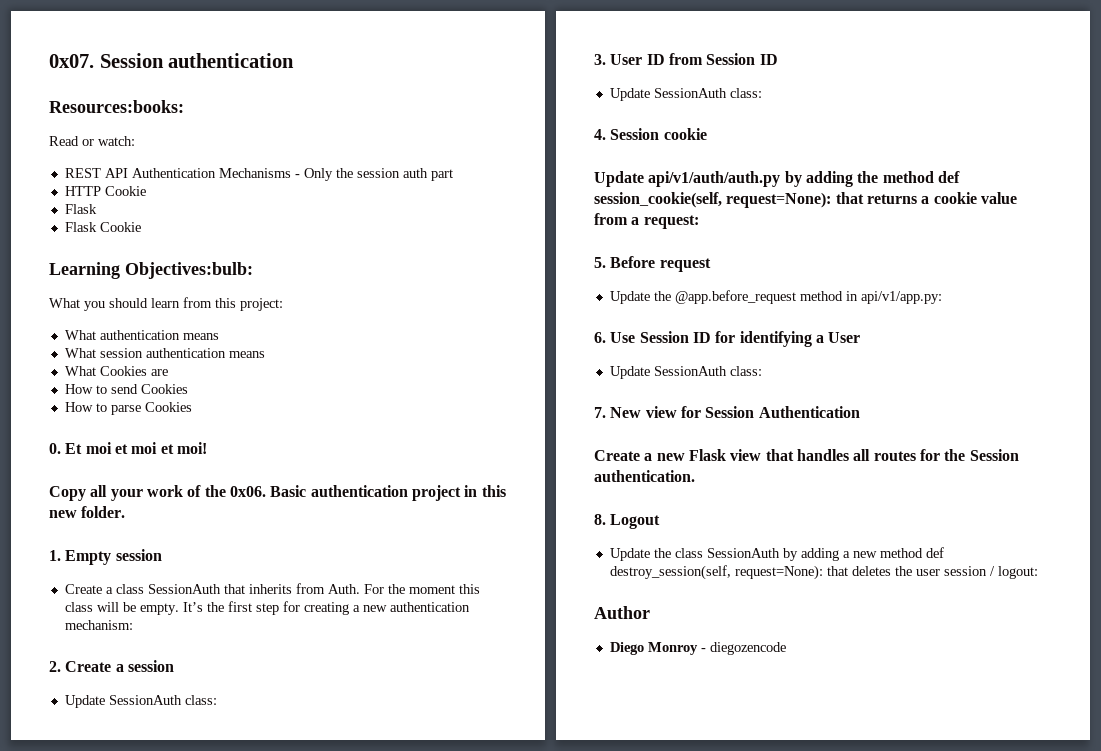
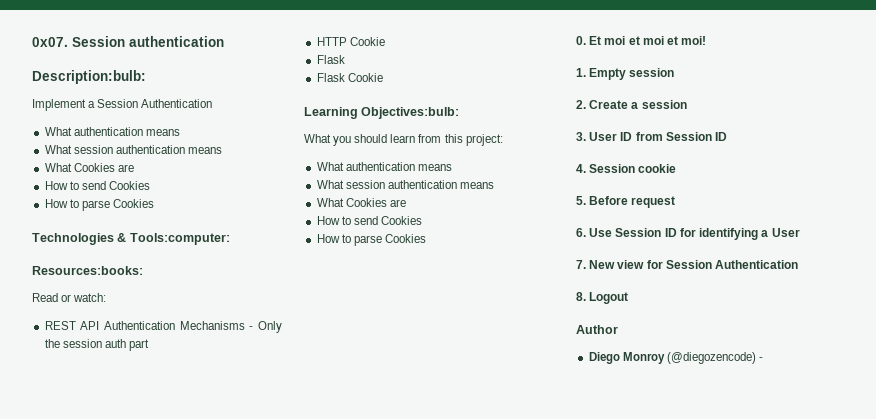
(295, 60) none -> [32,70,146,84] [32,99,213,111] [44,127,180,136] [44,145,222,154] [44,163,134,172] [44,181,150,190] [44,199,154,211] [32,233,230,245] // Description:bulb: // Implement a Session Authentication // What authentication means // What session authentication means // What Cookies are // How to send Cookies // How to parse Cookies // Technologies & Tools:computer:
[49,485,506,501] [49,506,126,518] [49,549,162,565] [64,583,480,594] [64,601,470,615] [64,620,133,630] Copy all your work of the 0x06. Basic authentication project in this new folder. // 1. Empty session // Create a class SessionAuth that inherits from Auth. For the moment this class will be empty. It’s the first step for creating a new authentication mechanism: -> [576,68,675,80] 1. Empty session
[64,695,217,708] // Update SessionAuth class: -> (687, 104) none
[609,88,762,101] // Update SessionAuth class: -> (728, 136) none
[594,171,960,187] [594,192,1017,208] [594,213,699,229] [594,256,711,272] [609,290,942,304] Update api/v1/auth/auth.py by adding the method def session_cookie(self, request=None): that returns a cookie value from a request: // 5. Before request // Update the @app.before_request method in api/v1/app.py: -> [576,196,676,208] 5. Before request
[609,366,762,379] // Update SessionAuth class: -> (800, 232) none
[594,449,1019,461] [594,470,695,482] [594,514,661,529] [609,547,944,561] [609,565,1038,580] Create a new Flask view that handles all routes for the Session authentication. // 8. Logout // Update the class SessionAuth by adding a new method def destroy_session(self, request=None): that deletes the user session / logout: -> [576,292,629,304] 8. Logout
[700,642,786,655] - diegozencode -> [666,352,763,364] (@diegozencode) -

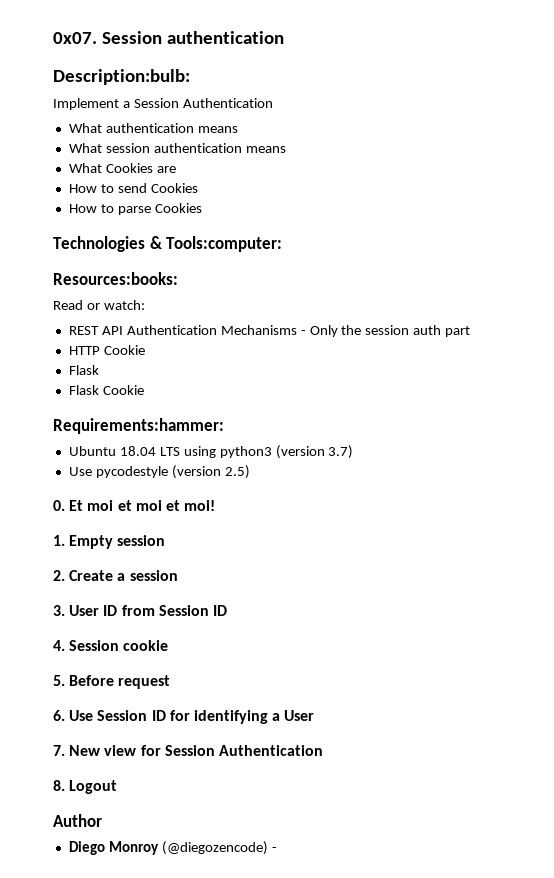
[304,107,460,119] [304,134,503,146] [316,162,452,171] [316,180,494,189] [316,198,406,207] [316,216,422,225] [316,234,426,246] Learning Objectives:bulb: // What you should learn from this project: // What authentication means // What session authentication means // What Cookies are // How to send Cookies // How to parse Cookies -> [53,418,224,434] [68,445,354,459] [68,465,250,479] Requirements:hammer: // Ubuntu 18.04 LTS using python3 (version 3.7) // Use pycodestyle (version 2.5)

